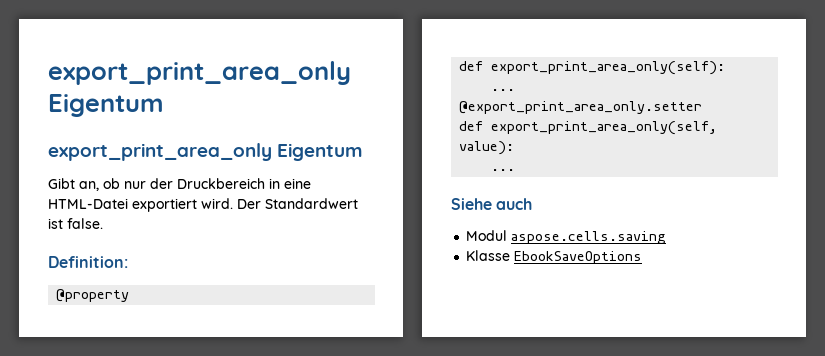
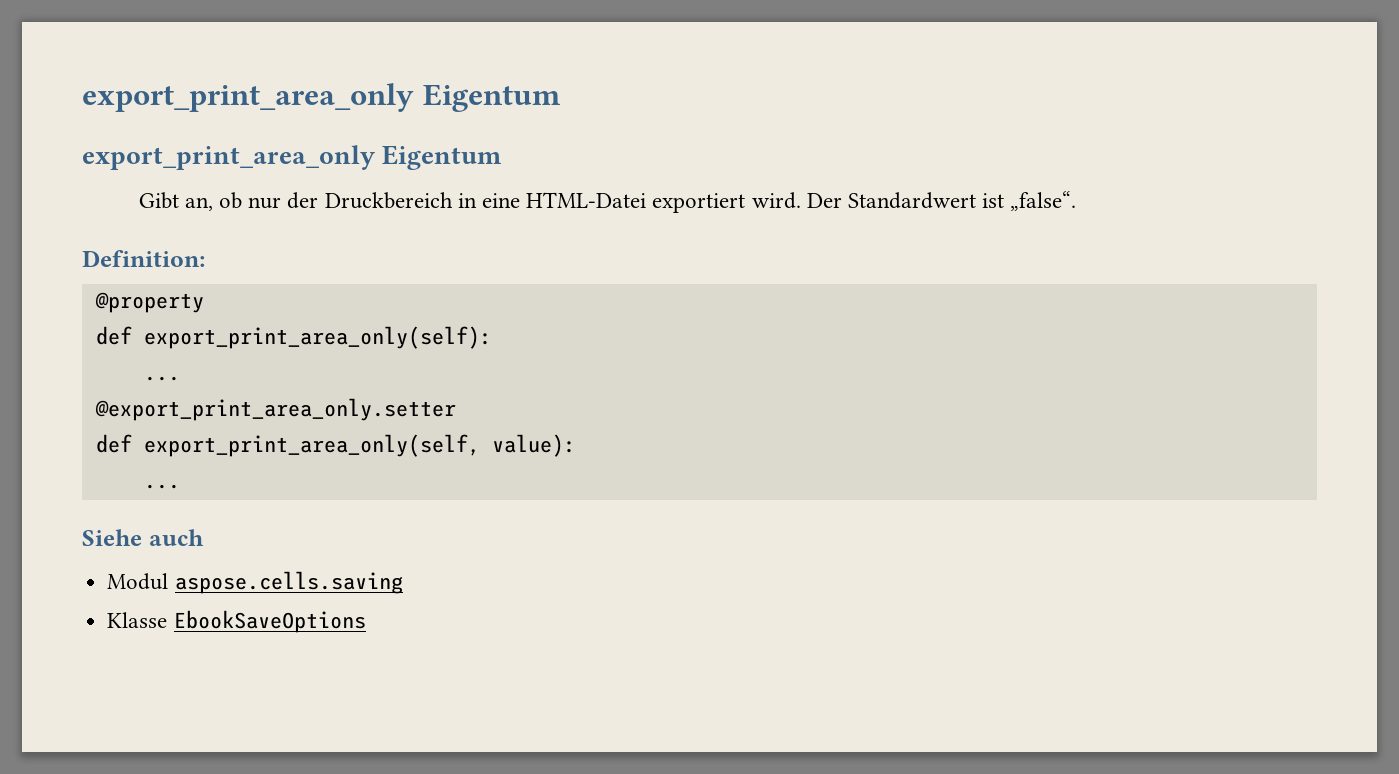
[67,218,103,229] false. -> [1010,191,1077,211] „false“.

